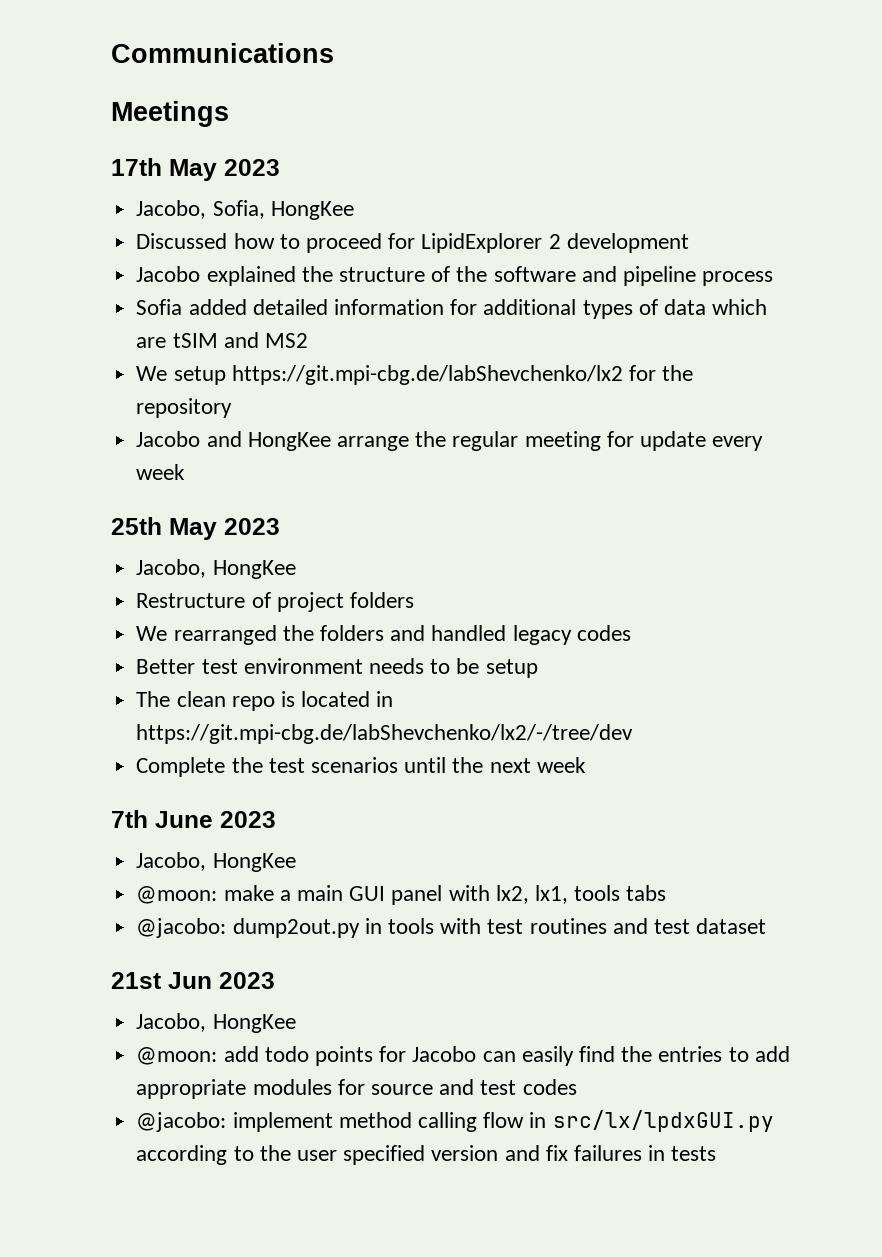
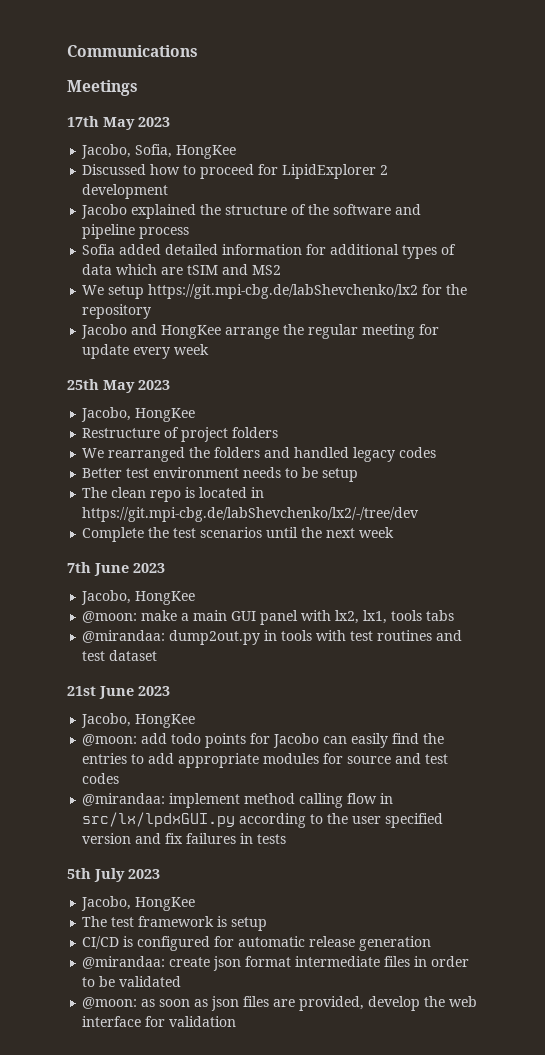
[136,918,227,938] @jacobo: -> [82,630,166,643] @mirandaa:
[168,972,212,989] Jun -> [99,686,134,699] June
[136,1112,227,1132] @jacobo: -> [82,793,166,806] @mirandaa:
(717, 1153) none -> [67,868,160,882] [81,896,196,911] [82,916,268,931] [82,936,432,951] [82,956,470,971] [82,976,182,987] [82,996,478,1011] [82,1016,237,1027] // 5th July 2023 // Jacobo, HongKee // The test framework is setup // CI/CD is configured for automatic release generation // @mirandaa: create json format intermediate files in order to be validated // @moon: as soon as json files are provided, develop the web interface for validation

